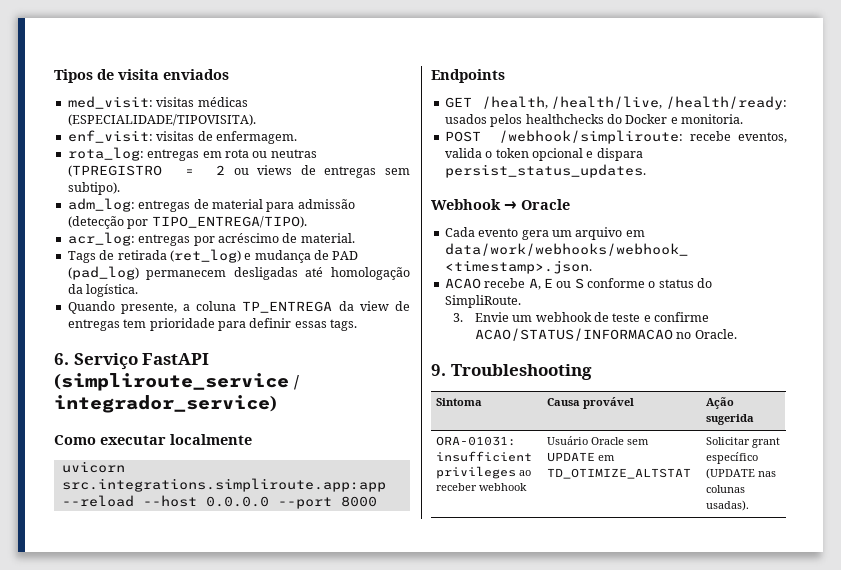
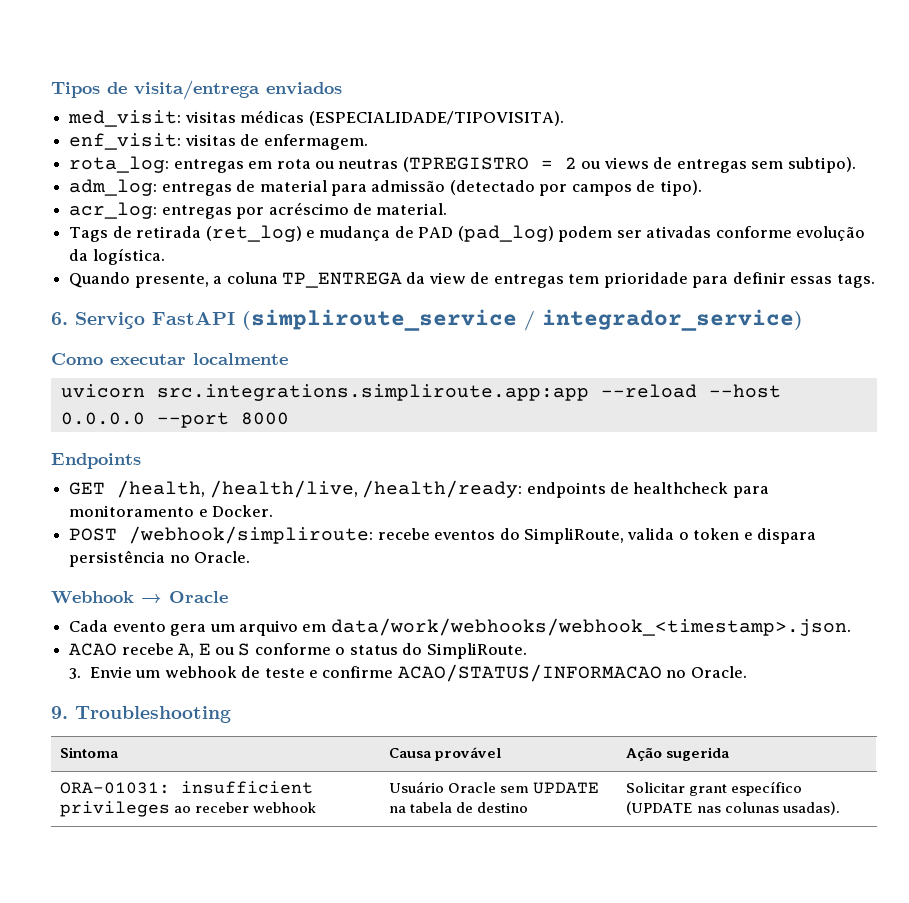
[118,69,159,80] visita -> [134,80,260,100] visita/entrega
[67,216,307,229] (detecção por TIPO_ENTREGA/TIPO). -> [449,180,702,196] (detectado por campos de tipo).
[146,267,410,280] permanecem desligadas até homologação -> [558,226,866,242] podem ser ativadas conforme evolução
[444,114,743,127] usados pelos healthchecks do Docker e monitoria. -> [526,482,769,498] [69,505,274,517] endpoints de healthcheck para monitoramento e Docker.
[738,132,787,143] eventos, -> [434,528,624,544] eventos do SimpliRoute,
[531,148,583,161] opcional -> (740, 534) none
[444,164,646,178] persist_status_updates. -> [69,550,251,567] persistência no Oracle.
[598,455,616,461] [547,468,692,479] em TD_OTIMIZE_ALTSTAT -> [389,802,529,813] na tabela de destino

